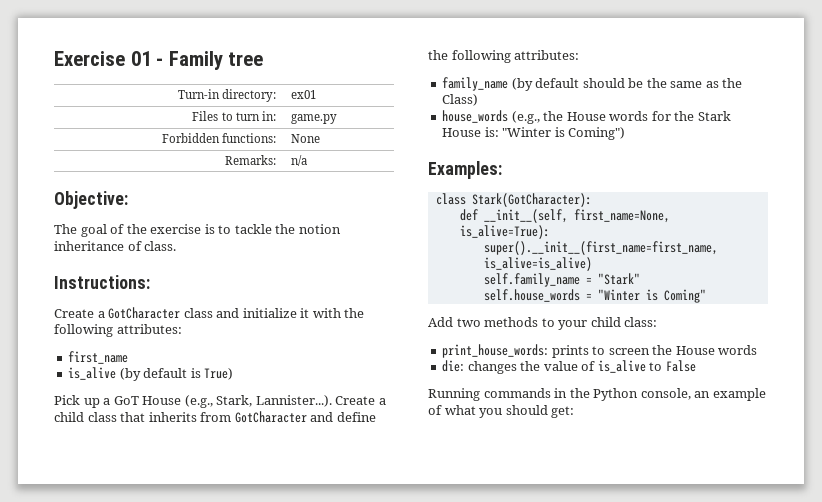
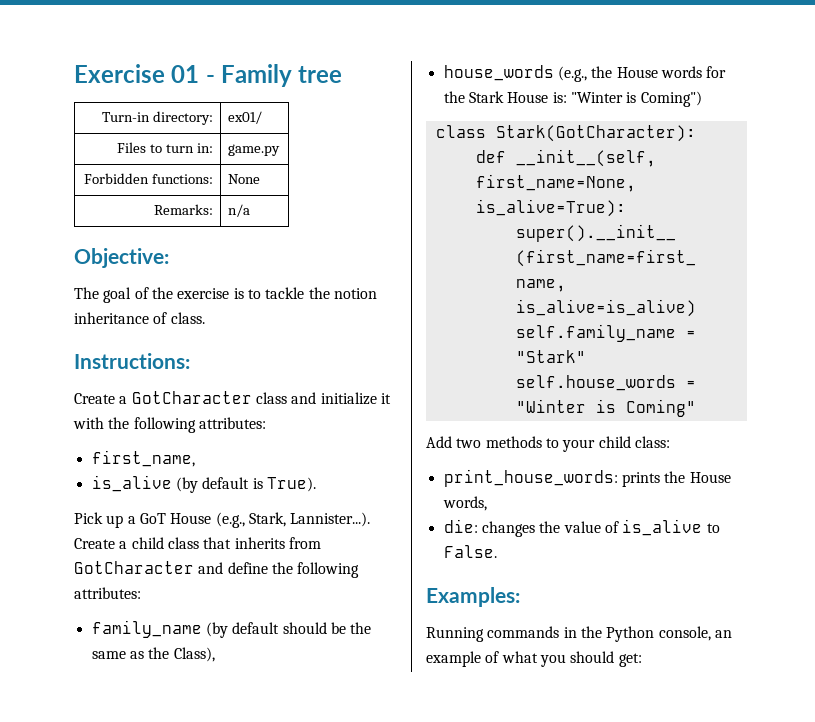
[291,90,317,99] ex01 -> [227,111,262,124] ex01/
[68,351,129,364] first_name -> [91,450,195,467] first_name,
[204,368,234,380] True) -> [266,477,316,492] True).
[442,94,479,106] Class) -> [173,647,215,662] Class),
[428,161,502,179] // Examples: -> (702, 99) none
[592,345,758,355] to screen the House words -> [664,471,731,483] [442,496,487,511] the House words,
[665,360,696,372] False -> [443,545,497,558] [426,587,520,607] False. // Examples:

